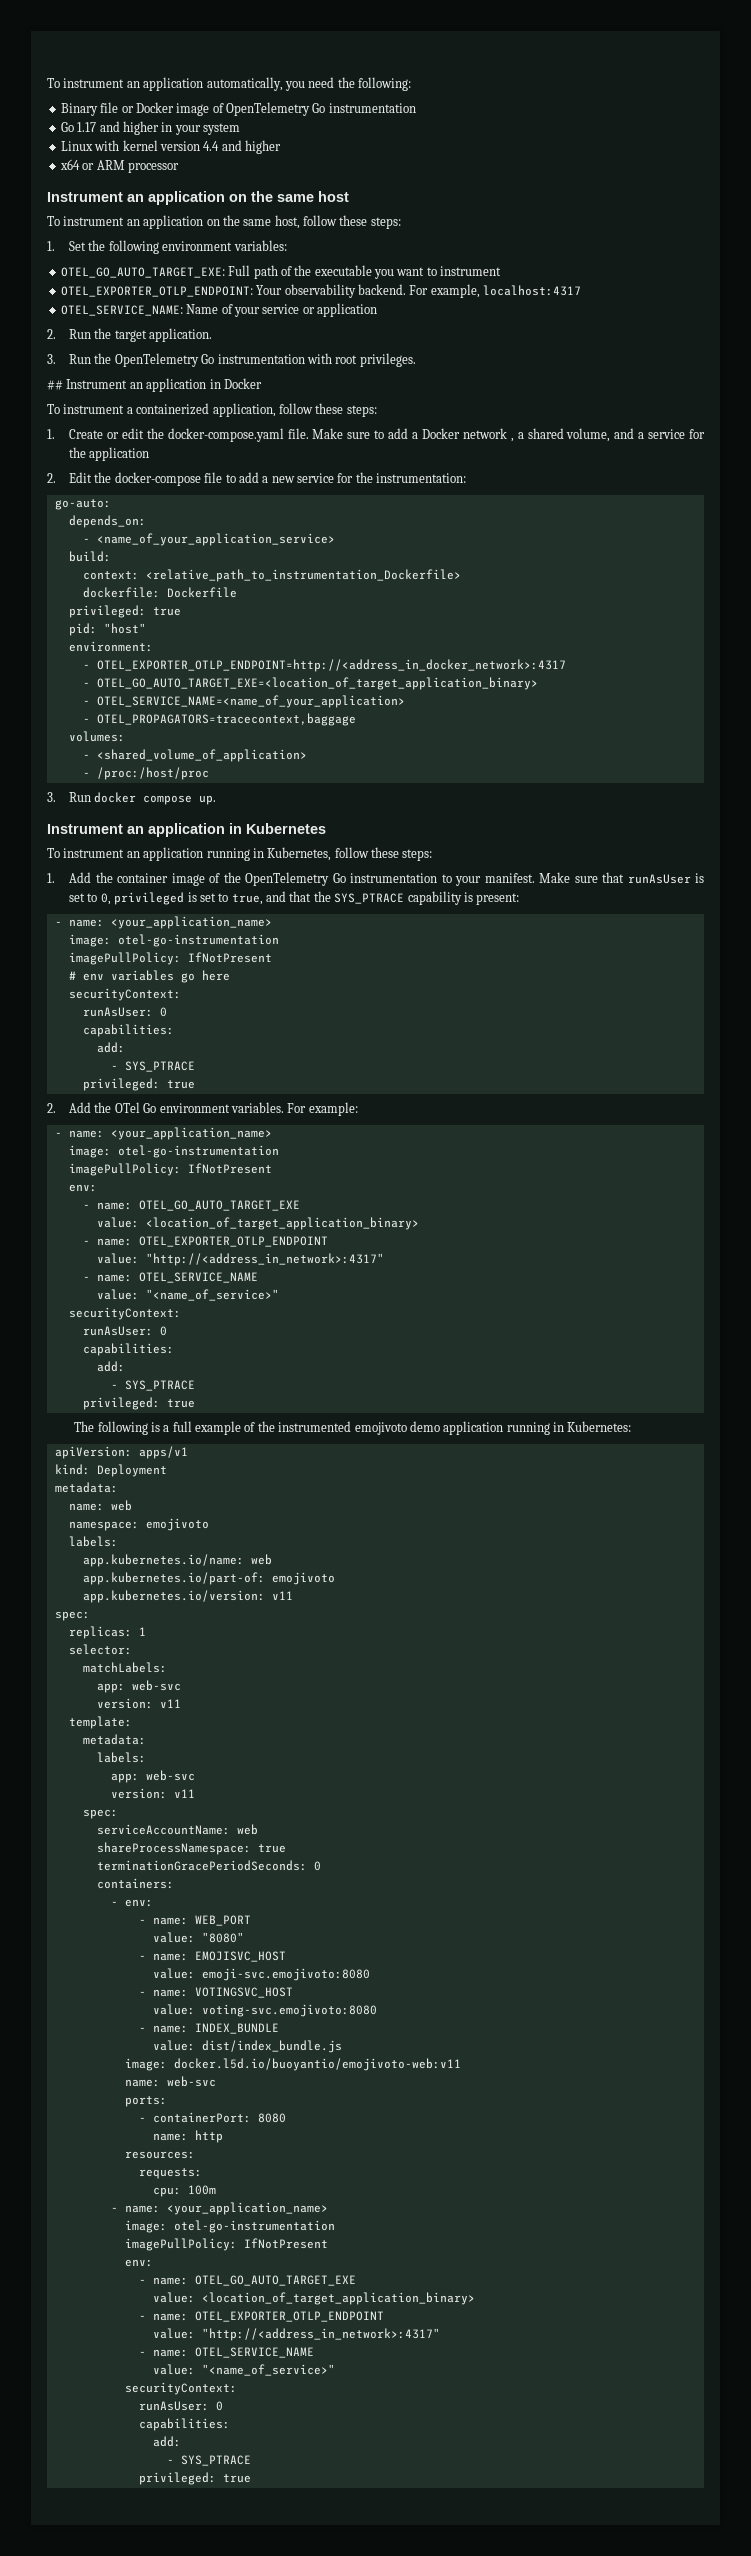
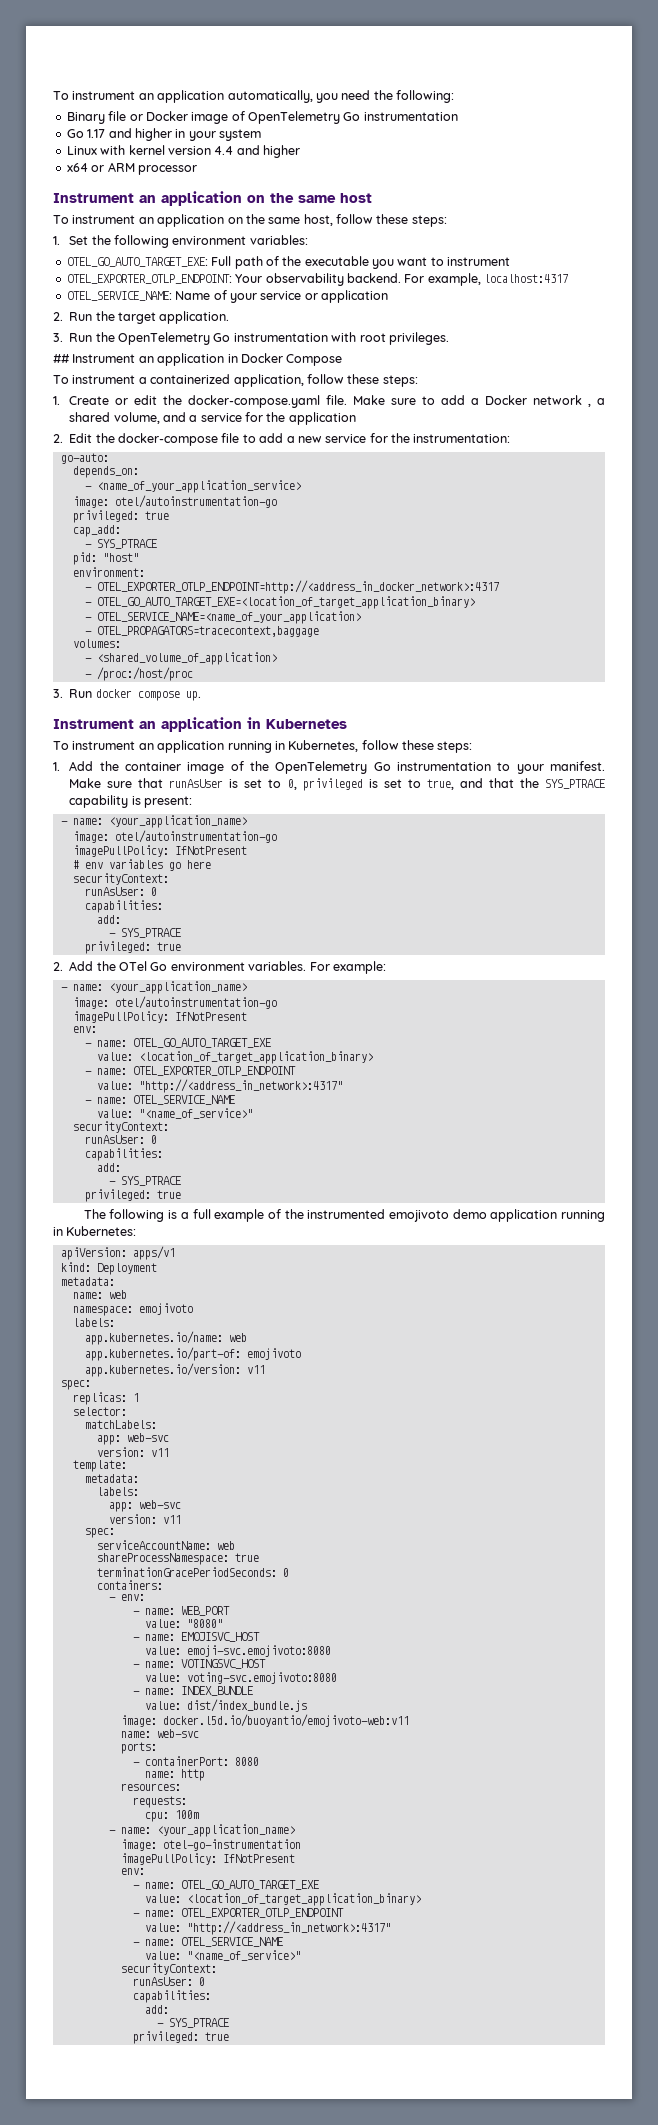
(262, 383) none -> [286,354,343,366] Compose
[68,551,111,562] [82,569,461,582] [82,587,237,598] [68,605,181,618] build: // context: <relative_path_to_instrumentation_Dockerfile> // dockerfile: Dockerfile // privileged: true -> [72,495,277,508] [72,510,169,523] [72,525,121,537] [84,539,157,549] image: otel/autoinstrumentation-go // privileged: true // cap_add: // - SYS_PTRACE
[117,934,279,947] otel-go-instrumentation -> [114,830,277,843] otel/autoinstrumentation-go
[117,1145,279,1158] otel-go-instrumentation -> [114,996,277,1009] otel/autoinstrumentation-go

